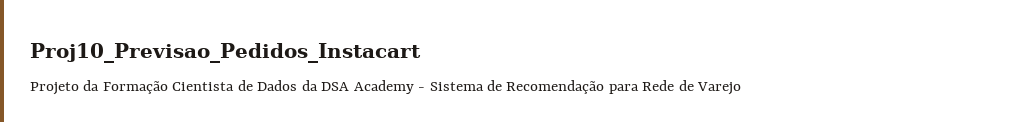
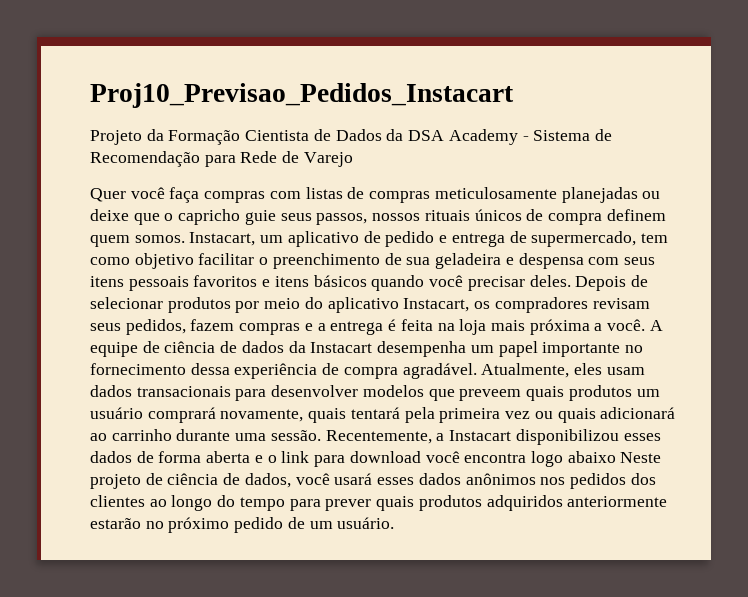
(742, 88) none -> [90,187,661,203] [90,209,666,225] [90,231,668,247] [90,253,655,269] [90,275,648,291] [90,297,650,313] [90,319,663,335] [90,341,643,357] [90,363,645,379] [90,385,660,401] [90,407,676,423] [90,429,661,445] [90,451,662,467] [90,473,656,489] [90,495,668,511] [90,517,395,533] // Quer você faça compras com listas de compras meticulosamente planejadas ou deixe que o capricho guie seus passos, nossos rituais únicos de compra definem quem somos. Instacart, um aplicativo de pedido e entrega de supermercado, tem como objetivo facilitar o preenchimento de sua geladeira e despensa com seus itens pessoais favoritos e itens básicos quando você precisar deles. Depois de selecionar produtos por meio do aplicativo Instacart, os compradores revisam seus pedidos, fazem compras e a entrega é feita na loja mais próxima a você. A equipe de ciência de dados da Instacart desempenha um papel importante no fornecimento dessa experiência de compra agradável. Atualmente, eles usam dados transacionais para desenvolver modelos que preveem quais produtos um usuário comprará novamente, quais tentará pela primeira vez ou quais adicionará ao carrinho durante uma sessão. Recentemente, a Instacart disponibilizou esses dados de forma aberta e o link para download você encontra logo abaixo Neste projeto de ciência de dados, você usará esses dados anônimos nos pedidos dos clientes ao longo do tempo para prever quais produtos adquiridos anteriormente estarão no próximo pedido de um usuário.

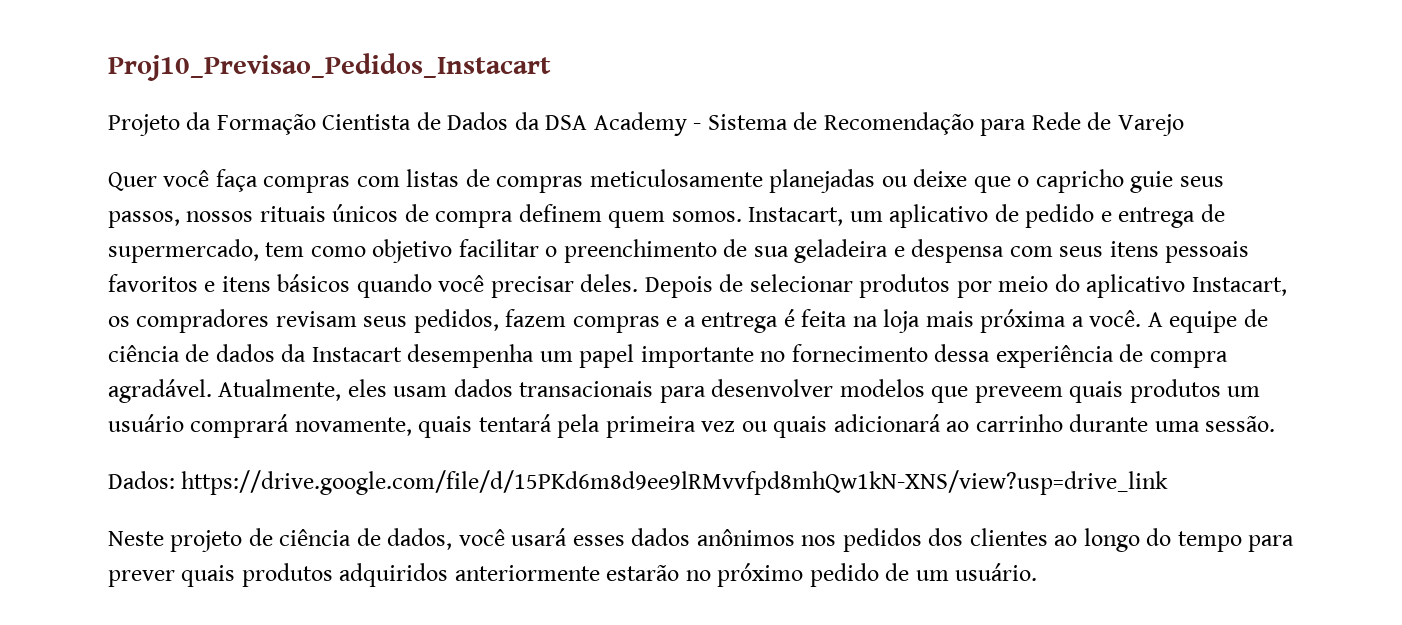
[325,429,661,445] [90,451,616,467] Recentemente, a Instacart disponibilizou esses dados de forma aberta e o link para download você encontra logo abaixo -> [108,470,1169,495] // Dados: https://drive.google.com/file/d/15PKd6m8d9ee9lRMvvfpd8mhQw1kN-XNS/view?usp=drive_link //

